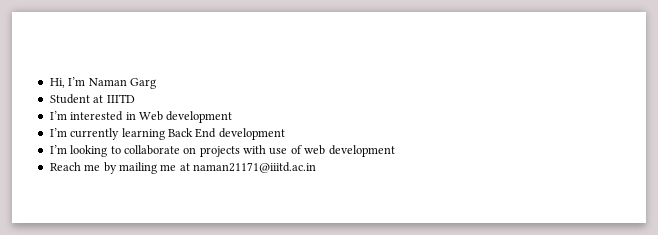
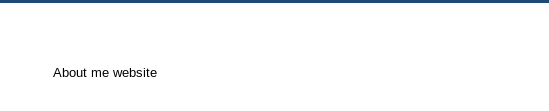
[49,77,156,89] [49,94,135,104] [49,111,233,123] [49,128,285,140] [49,145,395,157] [49,162,316,174] Hi, I’m Naman Garg // Student at IIITD // I’m interested in Web development // I’m currently learning Back End development // I’m looking to collaborate on projects with use of web development // Reach me by mailing me at naman21171@iiitd.ac.in -> [53,68,157,77] About me website

